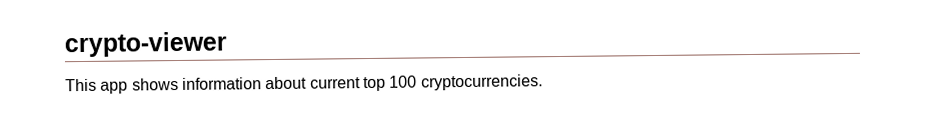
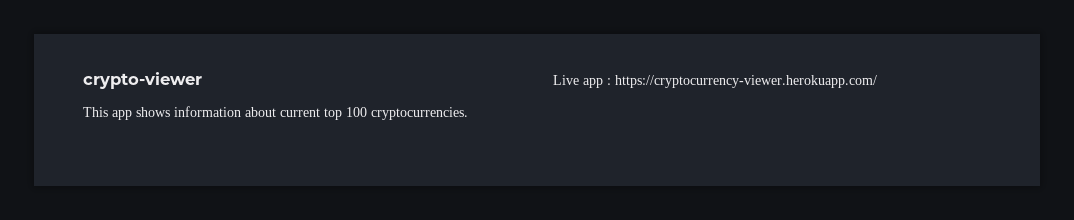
(543, 82) none -> [553,75,877,88] // Live app : https://cryptocurrency-viewer.herokuapp.com/

